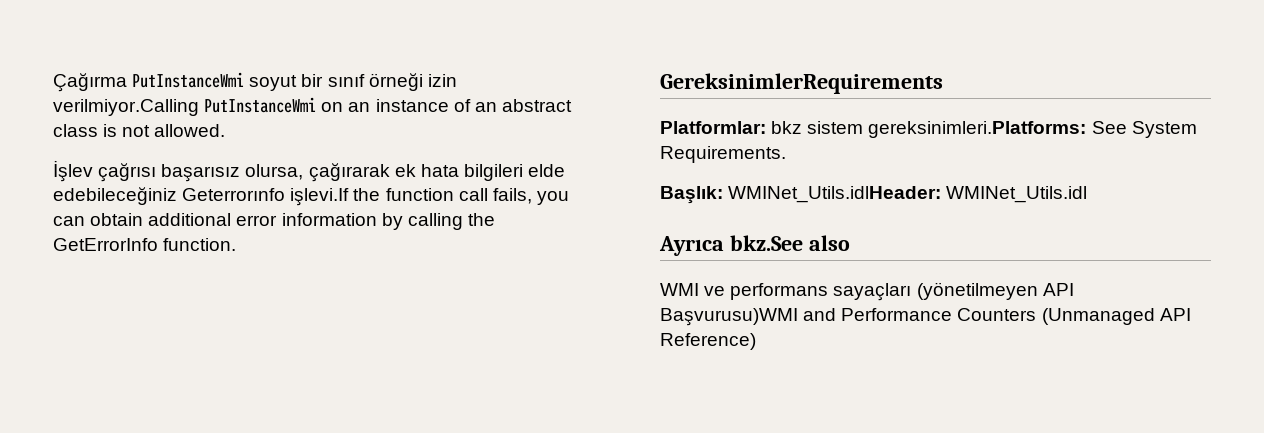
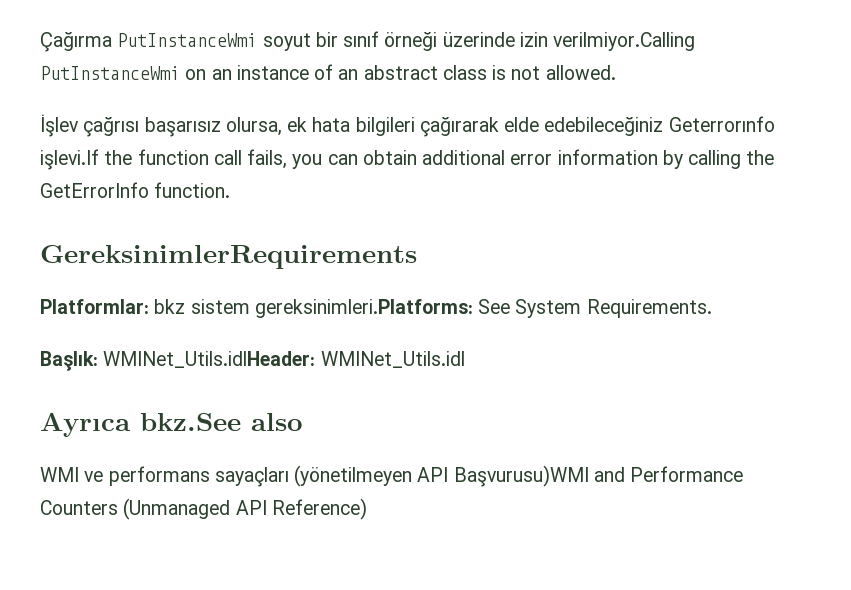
(423, 82) none -> [442,32,515,47] üzerinde
[308,163,390,182] çağırarak -> (282, 126) none
(523, 172) none -> [419,117,499,137] çağırarak

